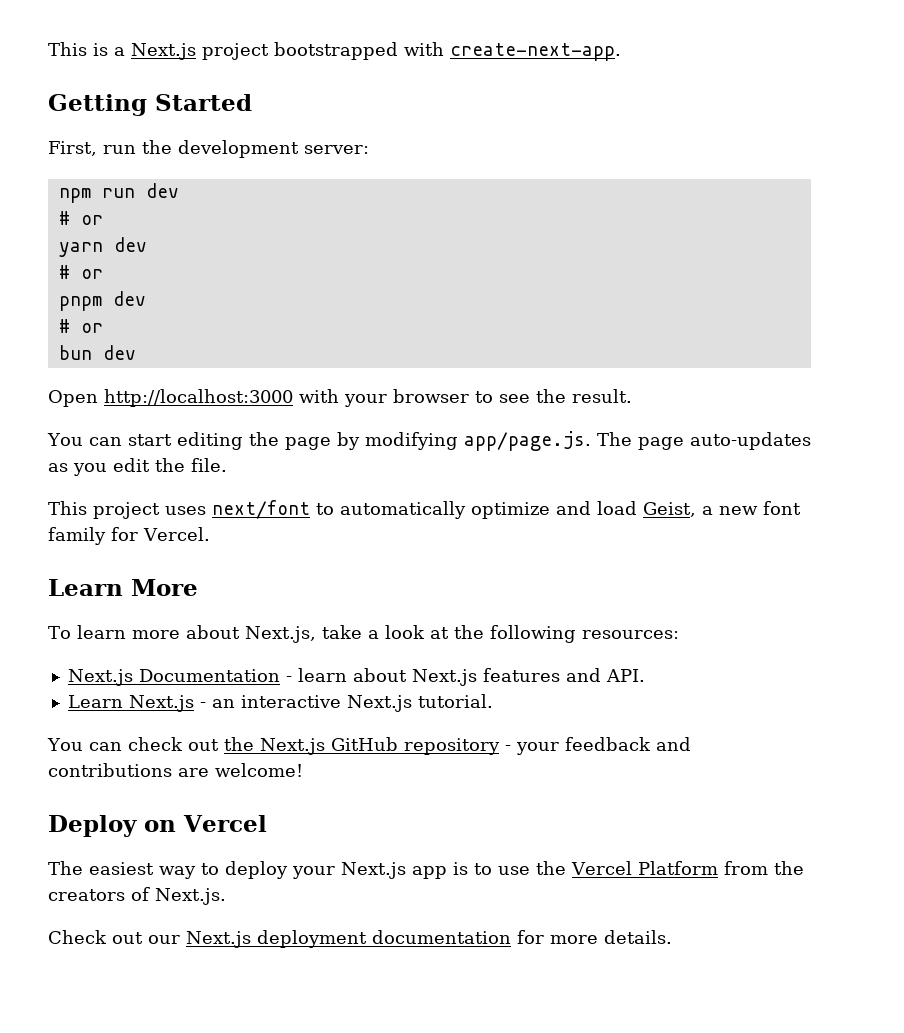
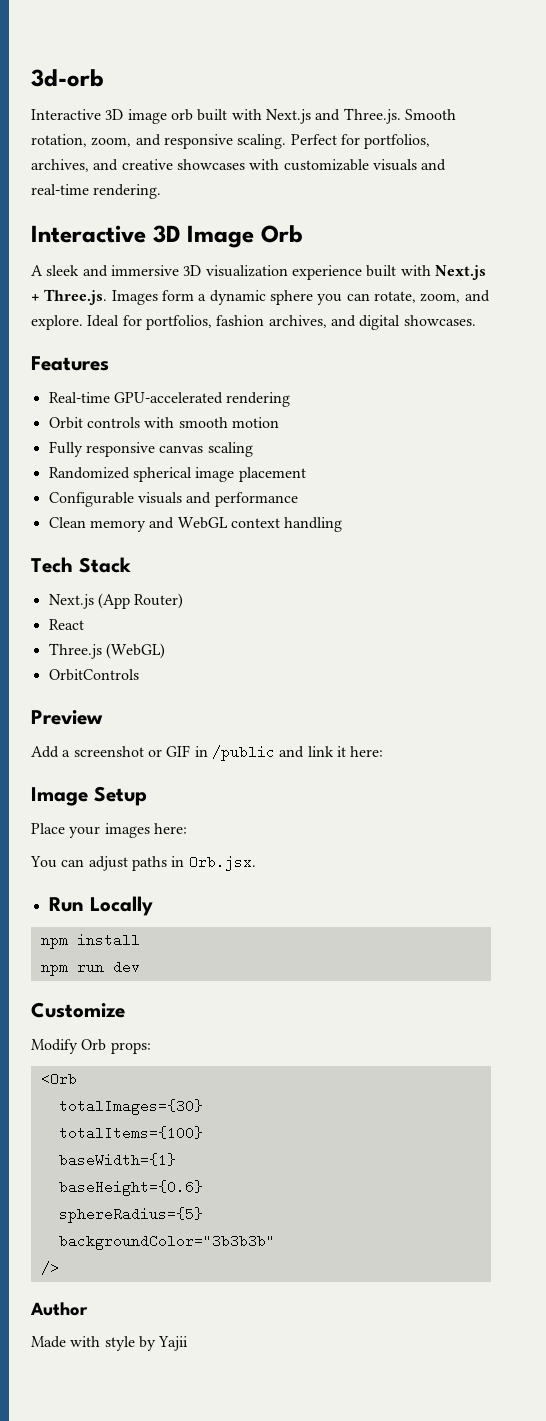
[48,42,621,61] [48,94,252,116] [48,140,369,158] [58,183,179,203] [58,211,103,225] [58,237,147,257] [58,265,103,279] [58,291,146,311] [58,319,103,333] [58,345,136,360] [48,389,632,407] [47,431,811,451] [48,458,227,476] [48,500,801,519] [48,527,210,545] [48,579,198,596] [48,625,679,643] [67,668,645,686] [67,694,493,712] [47,737,691,755] [48,763,303,777] [48,815,267,837] [48,861,804,879] [48,887,226,905] [48,930,672,948] This is a Next.js project bootstrapped with create-next-app. // Getting Started // First, run the development server: // npm run dev // # or // yarn dev // # or // pnpm dev // # or // bun dev // Open http://localhost:3000 with your browser to see the result. // You can start editing the page by modifying app/page.js. The page auto-updates as you edit the file. // This project uses next/font to automatically optimize and load Geist, a new font family for Vercel. // Learn More // To learn more about Next.js, take a look at the following resources: // Next.js Documentation - learn about Next.js features and API. // Learn Next.js - an interactive Next.js tutorial. // You can check out the Next.js GitHub repository - your feedback and contributions are welcome! // Deploy on Vercel // The easiest way to deploy your Next.js app is to use the Vercel Platform from the creators of Next.js. // Check out our Next.js deployment documentation for more details. -> [31,69,104,87] [31,108,456,124] [31,134,431,149] [31,159,447,172] [31,184,162,199] [31,225,303,248] [31,265,486,280] [31,289,490,305] [31,315,476,330] [31,356,109,371] [48,392,291,407] [48,417,279,429] [48,441,253,457] [48,467,306,482] [48,492,298,507] [48,517,343,532] [31,557,131,573] [48,593,184,609] [48,619,84,630] [48,643,165,659] [48,669,139,681] [31,710,103,725] [31,745,384,761] [31,786,147,806] [31,823,187,838] [30,855,256,871] [48,896,153,916] [40,933,140,949] [40,960,140,976] [31,1002,125,1018] [31,1039,151,1054] [40,1072,77,1086] [58,1099,203,1115] [58,1126,203,1140] [58,1153,176,1167] [58,1180,203,1196] [58,1207,203,1223] [58,1234,275,1250] [40,1261,59,1275] [30,1302,88,1316] [31,1336,189,1351] 3d-orb // Interactive 3D image orb built with Next.js and Three.js. Smooth rotation, zoom, and responsive scaling. Perfect for portfolios, archives, and creative showcases with customizable visuals and real-time rendering. // Interactive 3D Image Orb // A sleek and immersive 3D visualization experience built with Next.js + Three.js. Images form a dynamic sphere you can rotate, zoom, and explore. Ideal for portfolios, fashion archives, and digital showcases. // Features // Real-time GPU-accelerated rendering // Orbit controls with smooth motion // Fully responsive canvas scaling // Randomized spherical image placement // Configurable visuals and performance // Clean memory and WebGL context handling // Tech Stack // Next.js (App Router) // React // Three.js (WebGL) // OrbitControls // Preview // Add a screenshot or GIF in /public and link it here: // Image Setup // Place your images here: // You can adjust paths in Orb.jsx. // Run Locally // npm install // npm run dev // Customize // Modify Orb props: // <Orb // totalImages={30} // totalItems={100} // baseWidth={1} // baseHeight={0.6} // sphereRadius={5} // backgroundColor="3b3b3b" // /> // Author // Made with style by Yajii

